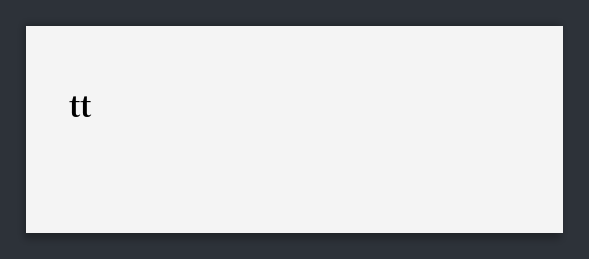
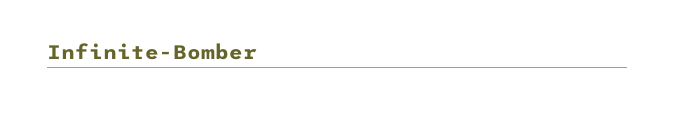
[69,96,92,117] tt -> [47,43,257,60] Infinite-Bomber

